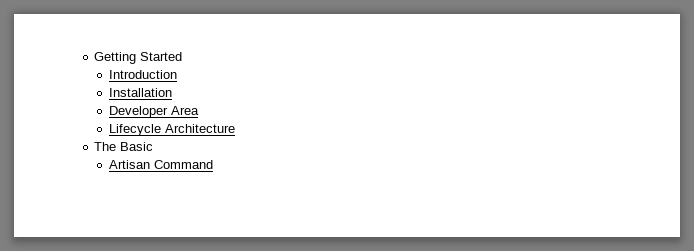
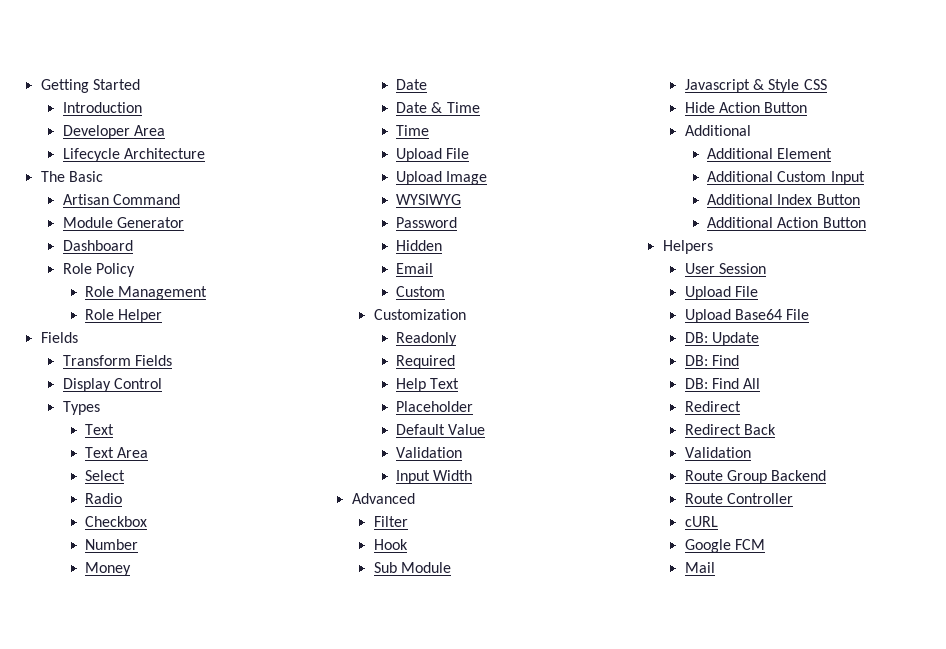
[108,88,172,97] // Installation -> (142, 107) none
(213, 164) none -> [62,217,185,228] [62,240,133,251] [62,263,136,277] [84,286,208,300] [84,309,163,323] [40,332,78,343] [62,355,173,366] [62,378,163,392] [62,401,100,415] [84,424,114,435] [84,447,149,458] [84,470,125,481] [84,493,122,504] [84,516,147,527] [84,539,138,550] [84,562,131,576] [395,79,427,90] [395,102,480,113] [395,125,429,136] [395,148,470,162] [395,171,488,185] [395,194,461,205] [395,217,457,228] [395,240,442,251] [395,263,433,274] [395,286,445,297] [373,309,466,320] [395,332,457,346] [395,355,455,369] [395,378,460,392] [395,401,473,412] [395,424,486,435] [395,447,462,458] [395,470,473,484] [351,493,415,504] [373,516,408,527] [373,539,408,550] [373,562,452,573] [684,79,827,93] [684,102,808,113] [684,125,751,136] [706,148,833,159] [706,171,865,185] [706,194,860,205] [706,217,866,228] [662,240,713,254] [684,263,767,274] [684,286,759,300] [684,309,810,323] [684,332,760,346] [684,355,740,366] [684,378,761,389] [684,401,741,412] [684,424,777,435] [684,447,751,458] [684,470,827,484] [684,493,794,504] [684,516,718,527] [684,539,766,553] [684,562,715,573] // Module Generator // Dashboard // Role Policy // Role Management // Role Helper // Fields // Transform Fields // Display Control // Types // Text // Text Area // Select // Radio // Checkbox // Number // Money // Date // Date & Time // Time // Upload File // Upload Image // WYSIWYG // Password // Hidden // Email // Custom // Customization // Readonly // Required // Help Text // Placeholder // Default Value // Validation // Input Width // Advanced // Filter // Hook // Sub Module // Javascript & Style CSS // Hide Action Button // Additional // Additional Element // Additional Custom Input // Additional Index Button // Additional Action Button // Helpers // User Session // Upload File // Upload Base64 File // DB: Update // DB: Find // DB: Find All // Redirect // Redirect Back // Validation // Route Group Backend // Route Controller // cURL // Google FCM // Mail

